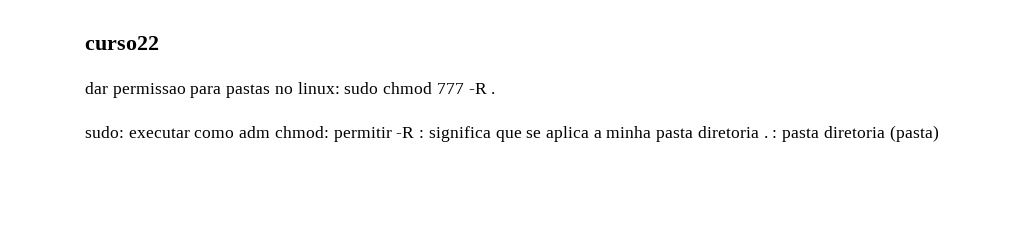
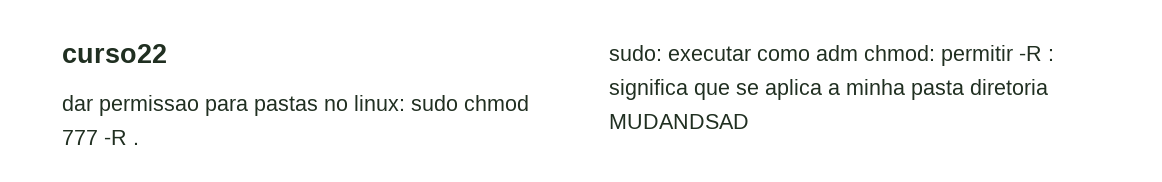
[763,125,939,142] . : pasta diretoria (pasta) -> [609,114,749,129] MUDANDSAD

